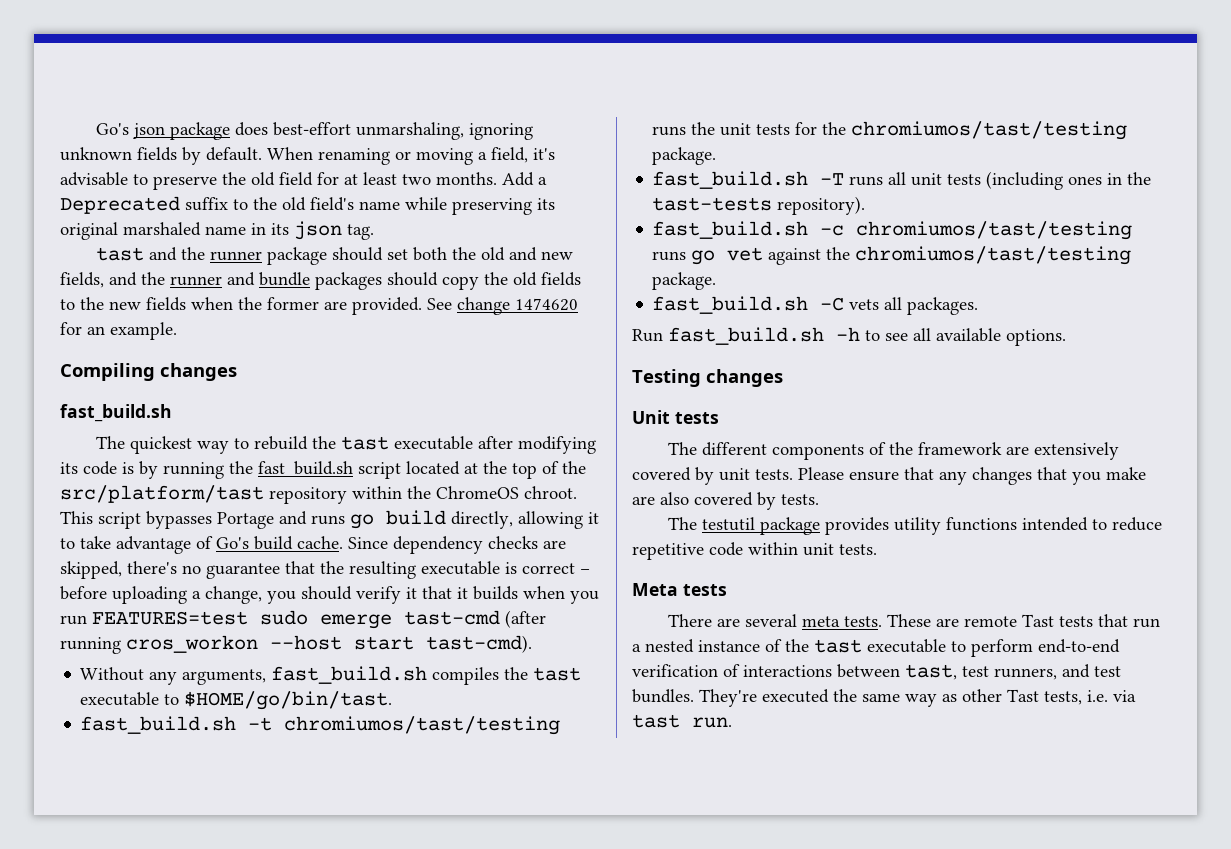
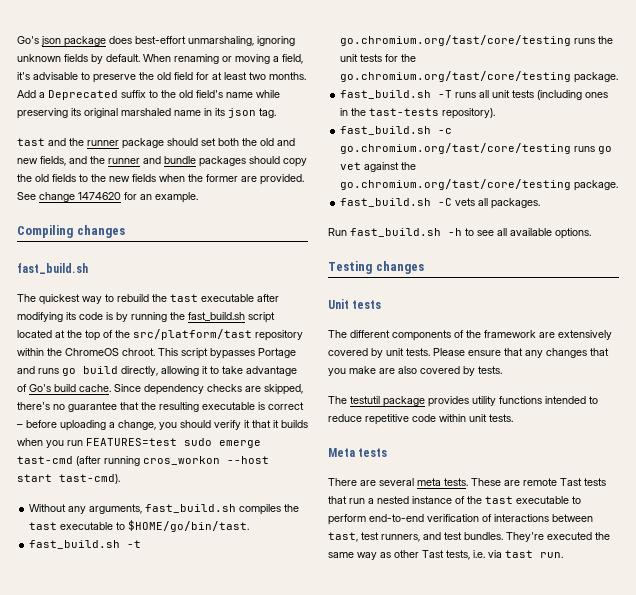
[284,716,561,735] chromiumos/tast/testing -> [340,35,572,46] go.chromium.org/tast/core/testing
[851,121,1128,140] chromiumos/tast/testing -> [340,71,572,82] go.chromium.org/tast/core/testing
[856,221,1133,240] chromiumos/tast/testing -> [340,143,572,154] go.chromium.org/tast/core/testing
[855,246,1132,265] chromiumos/tast/testing -> [340,179,572,190] go.chromium.org/tast/core/testing

